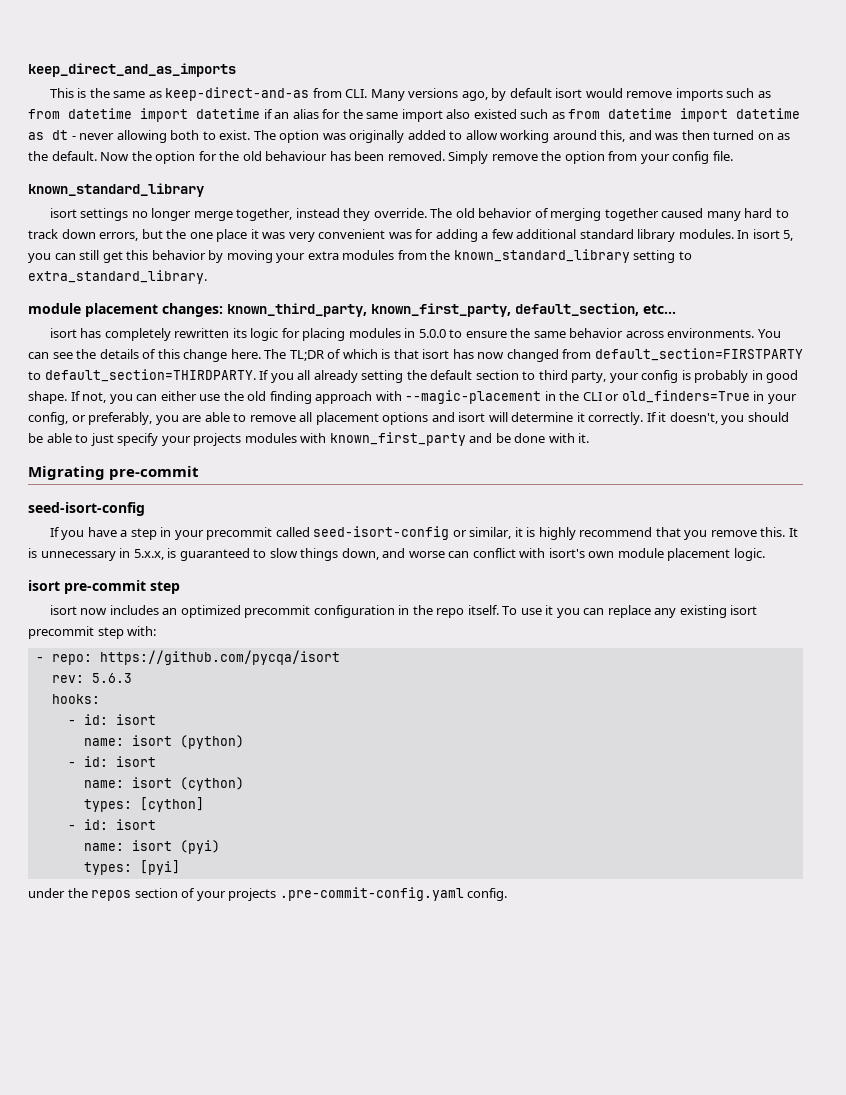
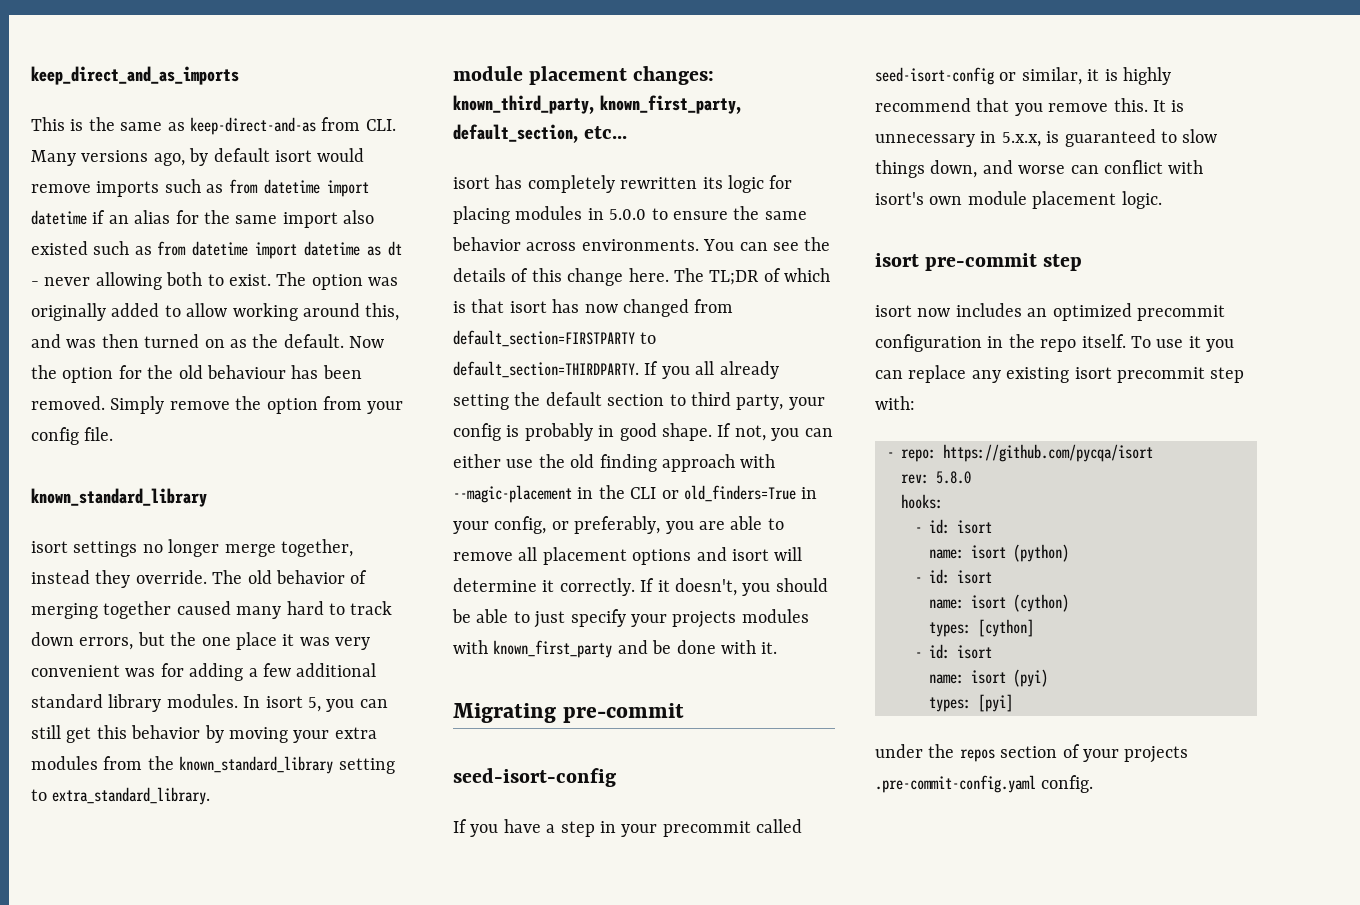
[91,673,132,683] 5.6.3 -> [936,471,971,484] 5.8.0

